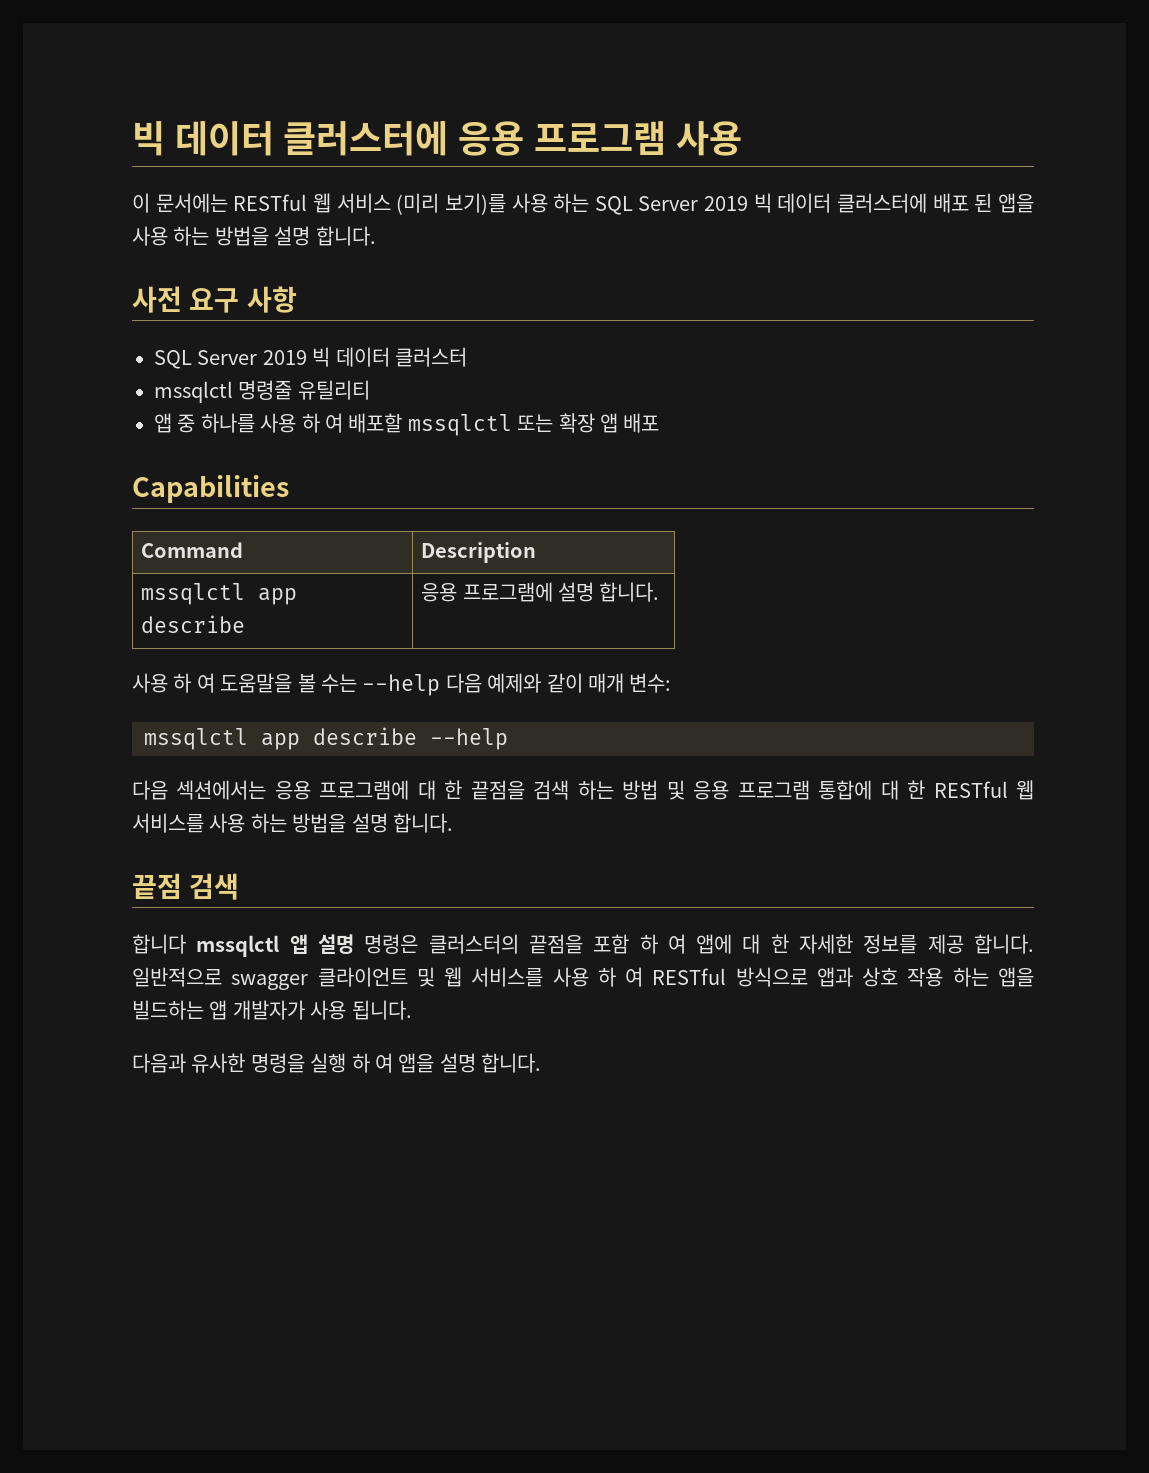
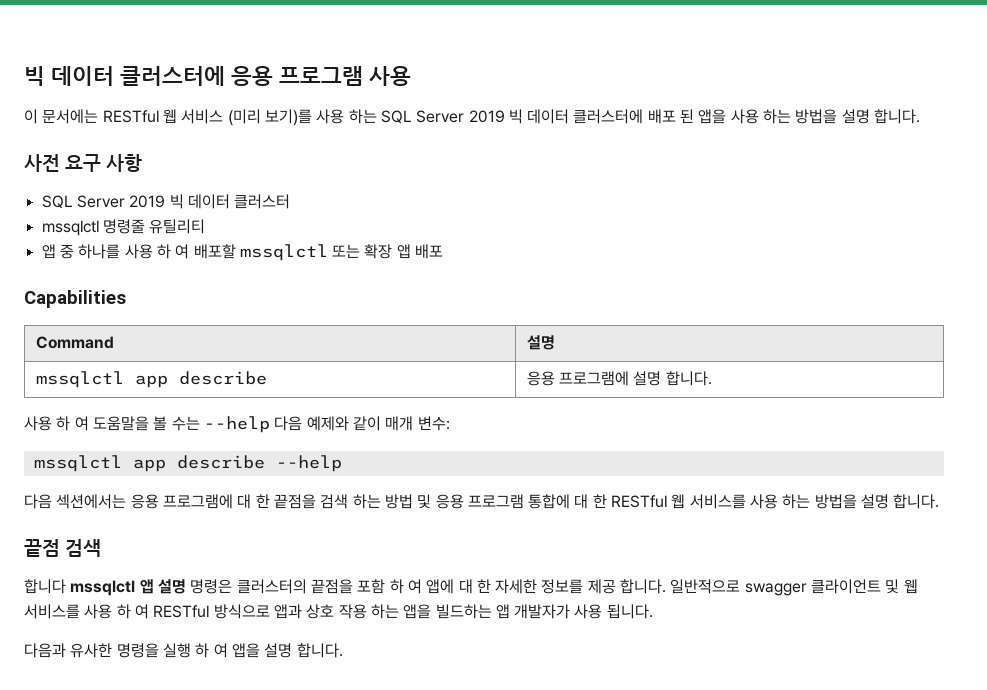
[421,542,537,563] Description -> [526,335,555,350] 설명

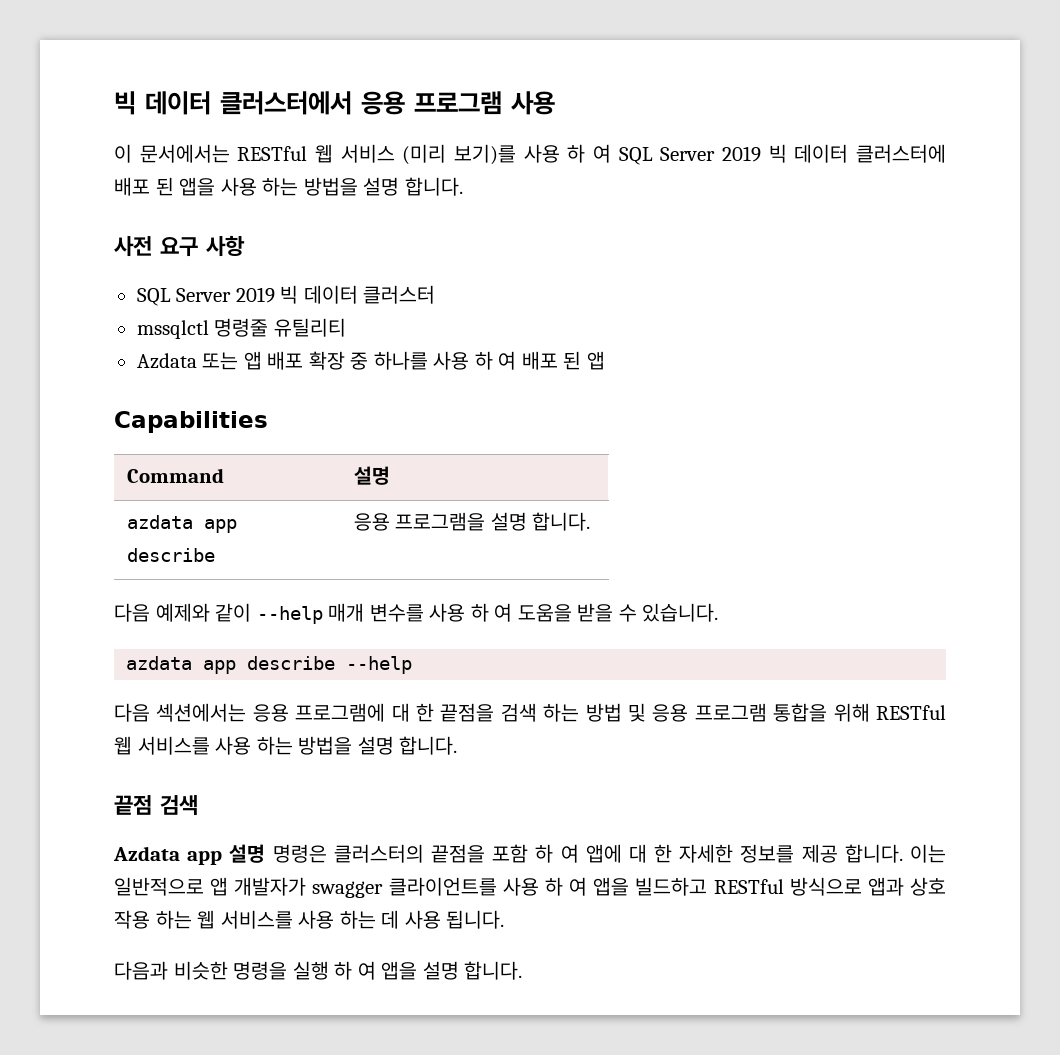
[24,66,225,86] 빅 데이터 클러스터에 -> [114,91,352,115] 빅 데이터 클러스터에서
[42,109,99,124] 문서에는 -> [139,144,230,163] 문서에서는
[348,109,377,124] 하는 -> [567,144,611,163] 하 여
[41,244,56,259] 앱 -> [136,351,345,370] Azdata 또는 앱 배포 확장
[193,244,444,261] 배포할 mssqlctl 또는 확장 앱 배포 -> [521,351,605,370] 배포 된 앱
[35,371,124,388] mssqlctl -> [126,515,193,529] azdata
[558,371,712,386] [24,416,450,433] [33,455,122,472] 프로그램에 설명 합니다. // 사용 하 여 도움말을 볼 수는 --help 다음 예제와 같이 매개 변수: // mssqlctl -> [395,512,591,531] [114,603,719,624] [126,656,193,670] 프로그램을 설명 합니다. // 다음 예제와 같이 --help 매개 변수를 사용 하 여 도움을 받을 수 있습니다. // azdata
[528,494,607,509] 통합에 대 한 -> [773,703,870,722] 통합을 위해
[24,579,154,596] 합니다 mssqlctl 앱 -> [113,846,223,865] Azdata app
[670,579,918,596] [24,604,149,619] 일반적으로 swagger 클라이언트 및 웹 서비스를 사용 하 여 -> [910,844,946,863] [114,877,708,898] 이는 일반적으로 앱 개발자가 swagger 클라이언트를 사용 하 여 앱을 빌드하고
[403,604,571,619] 앱을 빌드하는 앱 개발자가 -> [197,910,400,929] 웹 서비스를 사용 하는 데
[70,643,113,658] 유사한 -> [173,961,228,980] 비슷한

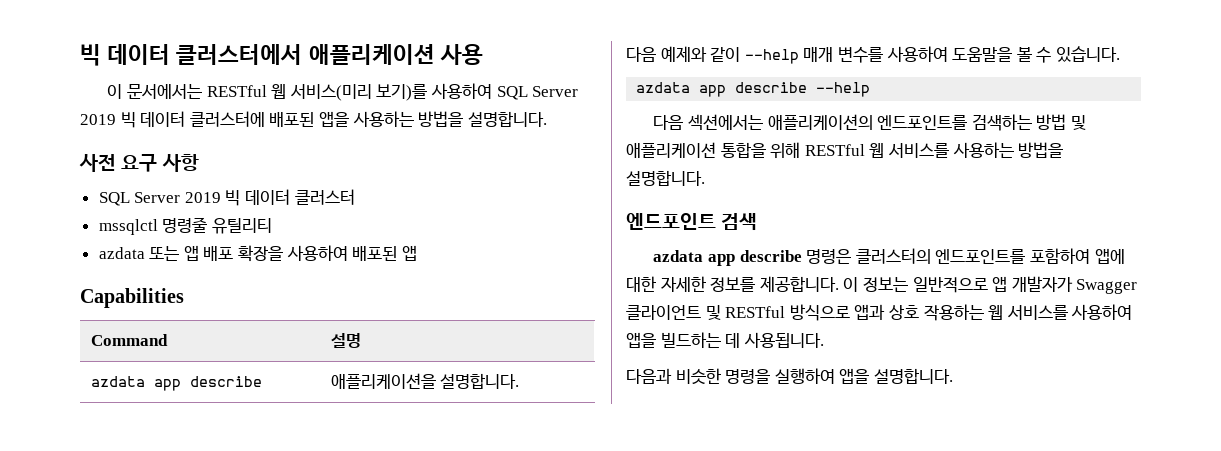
[361,91,502,115] 응용 프로그램 -> [308,44,435,65] 애플리케이션
[340,144,611,165] 서비스 (미리 보기)를 사용 하 여 -> [289,83,492,101] 서비스(미리 보기)를 사용하여
[114,177,463,196] 배포 된 앱을 사용 하는 방법을 설명 합니다. -> [269,111,547,127] 배포된 앱을 사용하는 방법을 설명합니다.
[136,353,197,369] Azdata -> [98,247,145,259] azdata
[308,351,582,370] 확장 중 하나를 사용 하 여 배포 된 -> [238,245,398,262] 확장을 사용하여 배포된
[353,512,591,531] 응용 프로그램을 설명 합니다. -> [330,373,520,389] 애플리케이션을 설명합니다.
[429,603,614,622] 사용 하 여 도움을 받을 -> [886,46,1032,62] 사용하여 도움말을 볼
[252,703,767,722] 응용 프로그램에 대 한 끝점을 검색 하는 방법 및 응용 프로그램 -> [767,114,1086,131] [626,142,716,158] 애플리케이션의 엔드포인트를 검색하는 방법 및 애플리케이션
[215,736,458,755] [114,795,198,816] [113,844,946,865] [114,877,946,898] [114,910,505,929] [114,961,523,980] 사용 하는 방법을 설명 합니다. // 끝점 검색 // Azdata app 설명 명령은 클러스터의 끝점을 포함 하 여 앱에 대 한 자세한 정보를 제공 합니다. 이는 일반적으로 앱 개발자가 swagger 클라이언트를 사용 하 여 앱을 빌드하고 RESTful 방식으로 앱과 상호 작용 하는 웹 서비스를 사용 하는 데 사용 됩니다. // 다음과 비슷한 명령을 실행 하 여 앱을 설명 합니다. -> [952,142,1064,158] [626,170,705,186] [626,213,758,231] [653,248,1125,266] [626,276,1138,294] [626,304,1133,321] [626,332,824,348] [626,368,953,385] 사용하는 방법을 설명합니다. // 엔드포인트 검색 // azdata app describe 명령은 클러스터의 엔드포인트를 포함하여 앱에 대한 자세한 정보를 제공합니다. 이 정보는 일반적으로 앱 개발자가 Swagger 클라이언트 및 RESTful 방식으로 앱과 상호 작용하는 웹 서비스를 사용하여 앱을 빌드하는 데 사용됩니다. // 다음과 비슷한 명령을 실행하여 앱을 설명합니다.

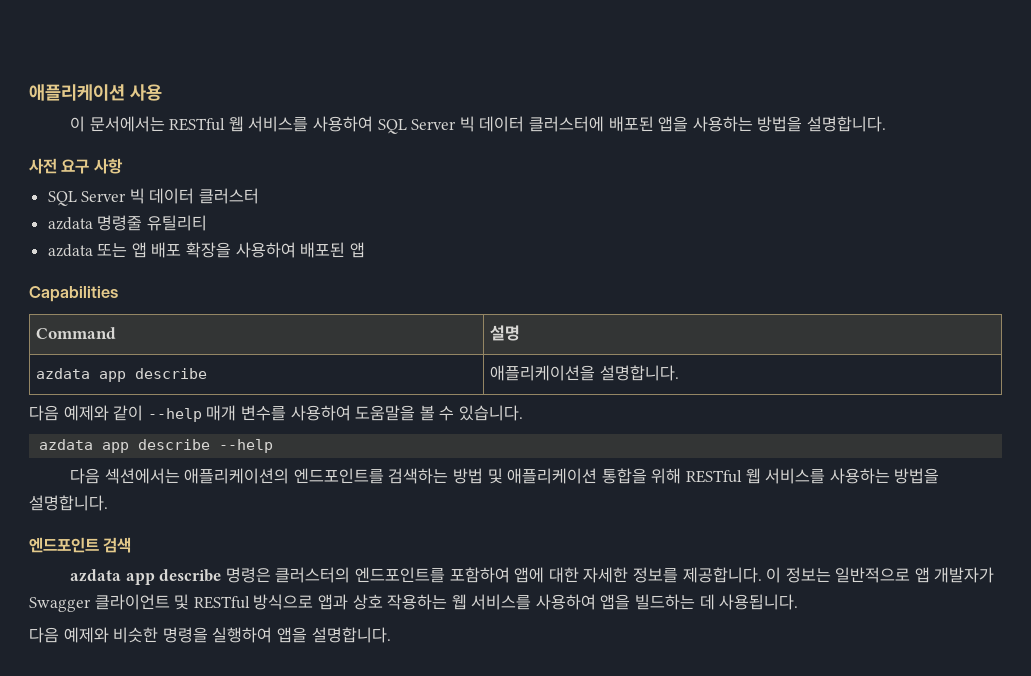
[80,44,303,66] 빅 데이터 클러스터에서 -> (29, 92) none
[289,84,428,101] 서비스(미리 보기)를 -> [248,116,309,132] 서비스를
[80,114,116,125] 2019 -> (457, 124) none
[184,192,221,203] 2019 -> (127, 196) none
[98,219,158,235] mssqlctl -> [47,217,93,230] azdata
[626,368,672,384] 다음과 -> [29,627,109,643] 다음 예제와

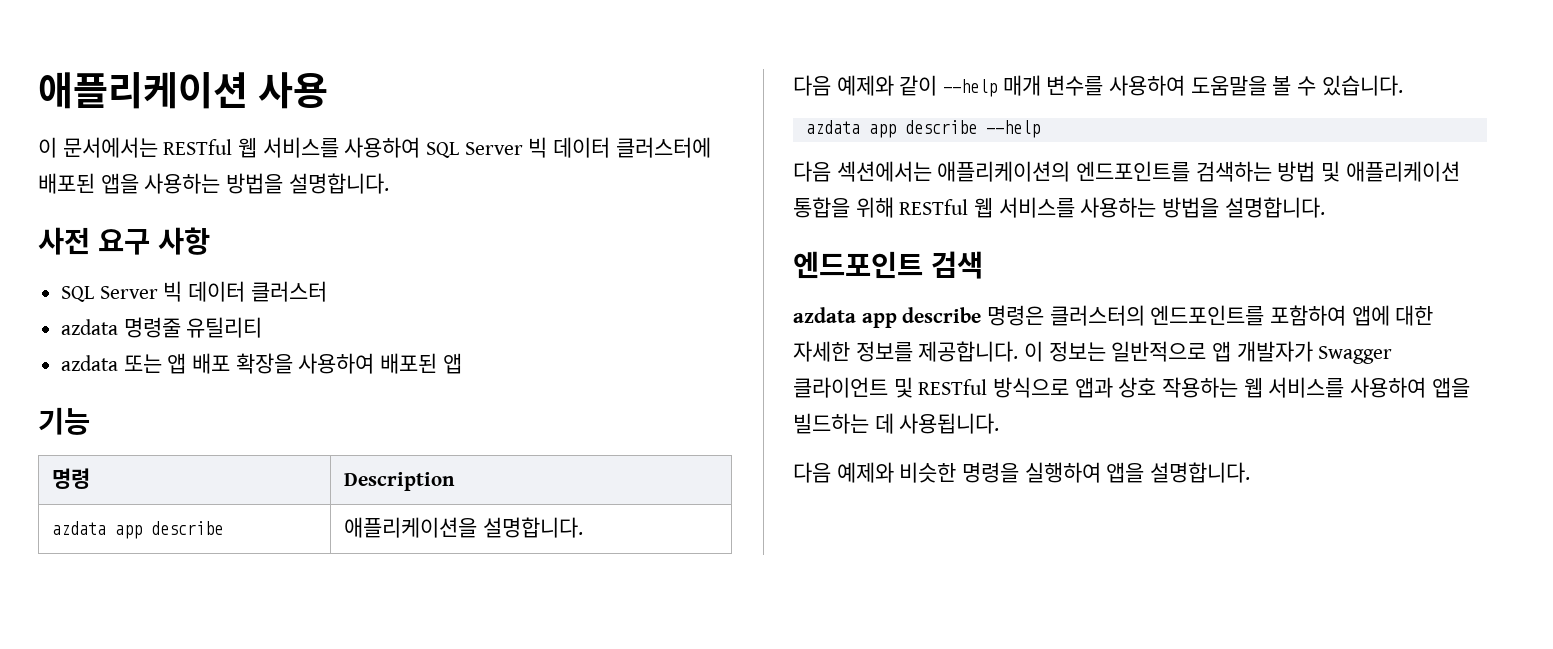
[29,286,118,302] [36,327,117,339] [490,325,521,341] Capabilities // Command | 설명 -> [38,407,90,435] [52,468,91,489] [344,472,456,491] 기능 // 명령 | Description

